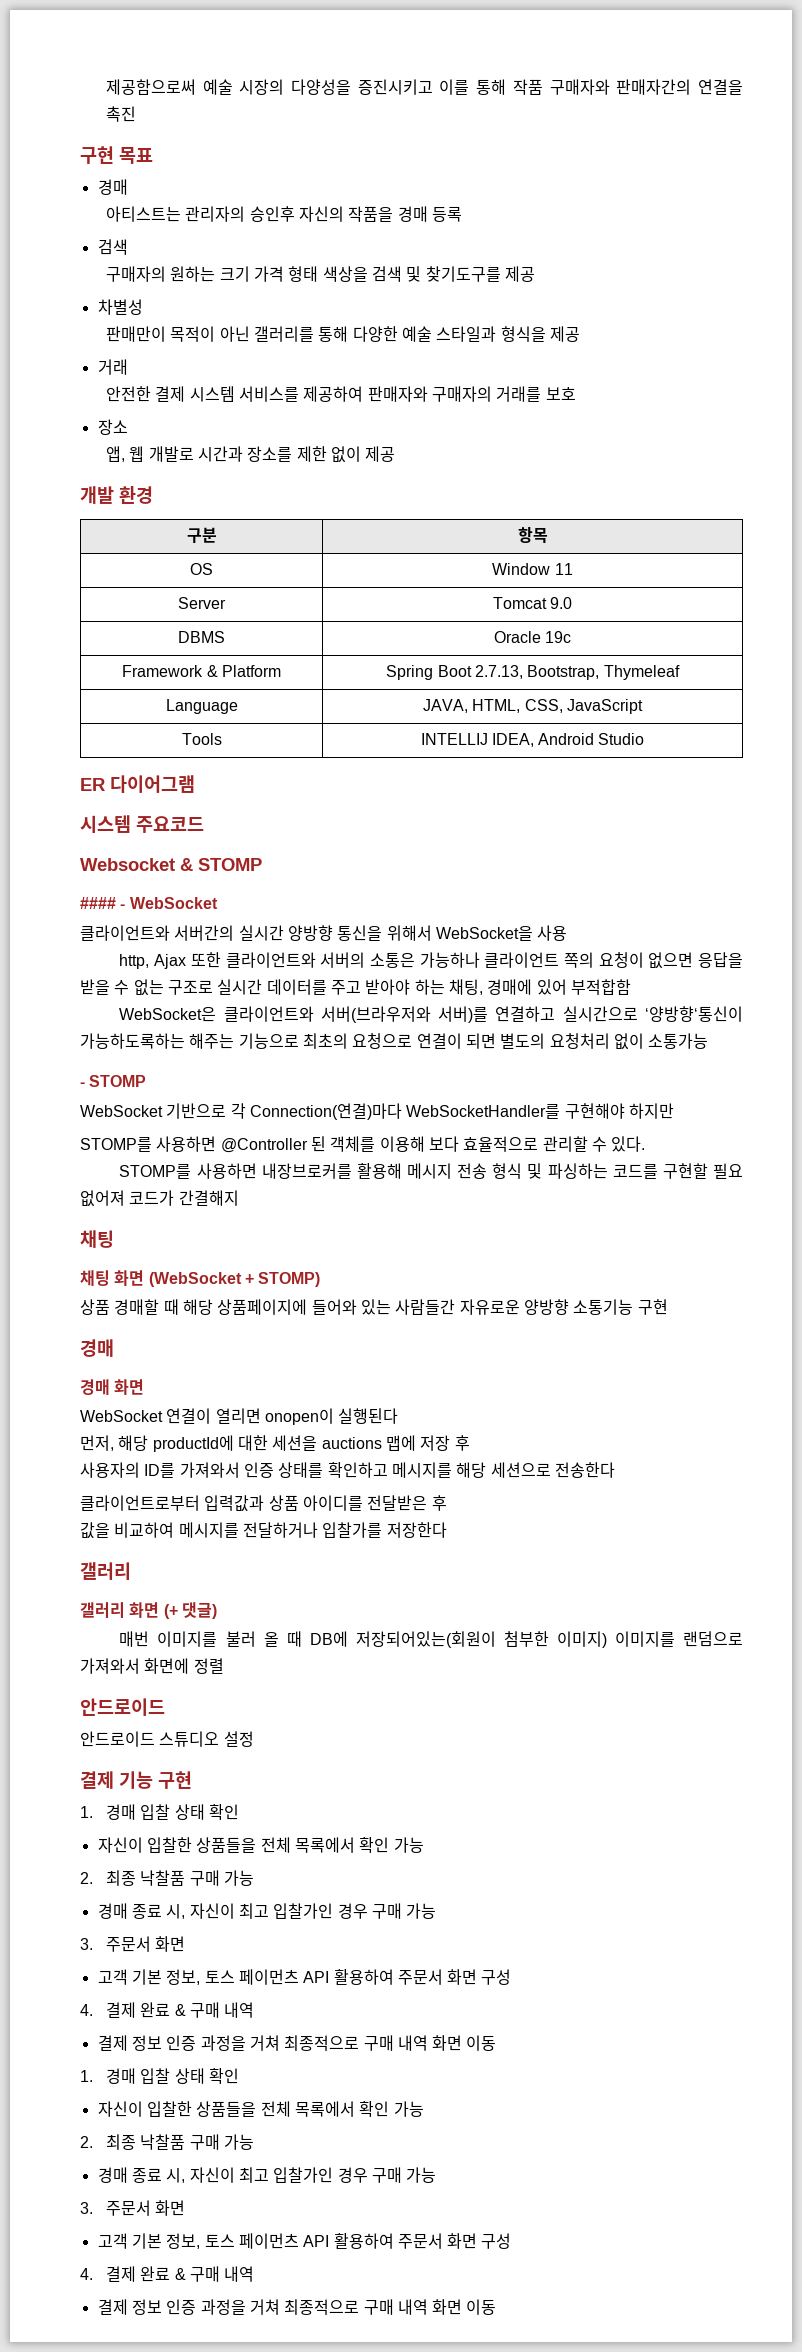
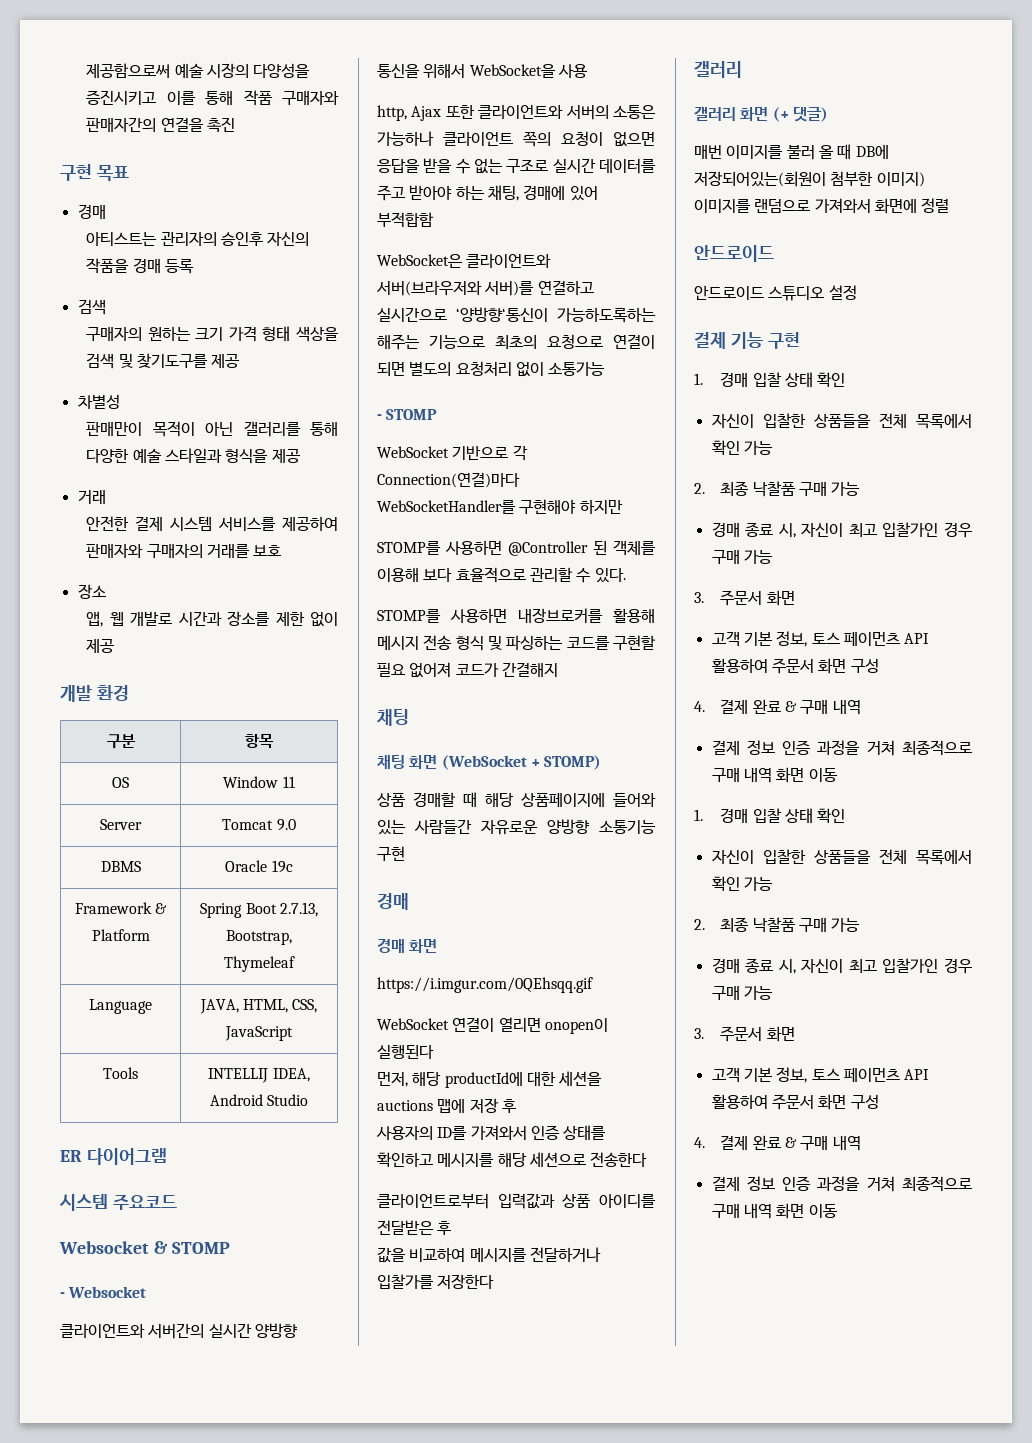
[80,897,218,909] #### - WebSocket -> [60,1286,147,1298] - Websocket
(145, 1387) none -> [377,977,593,993] // https://i.imgur.com/0QEhsqq.gif

